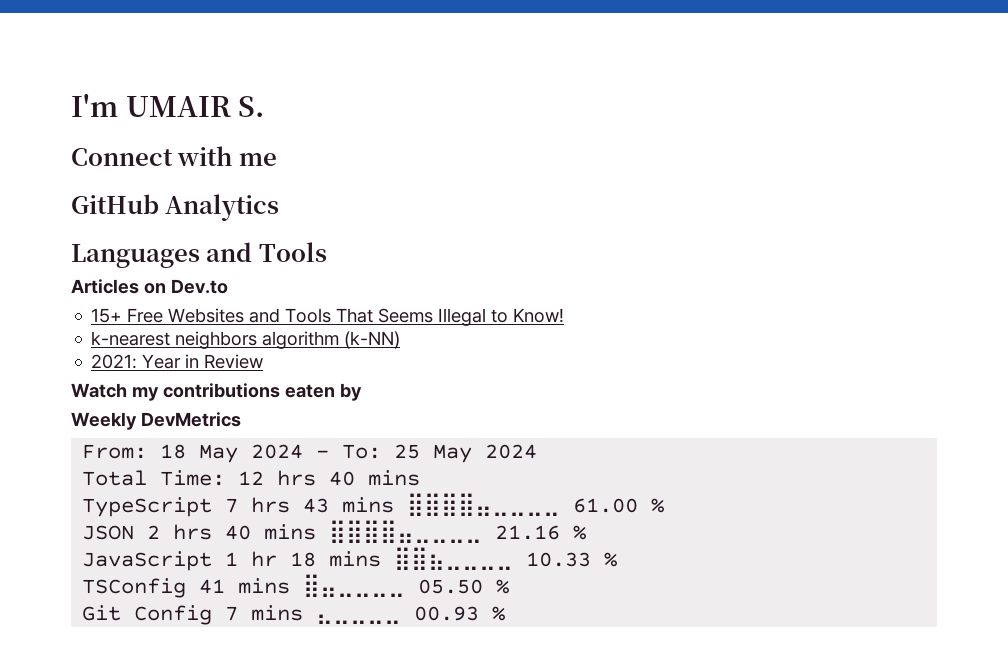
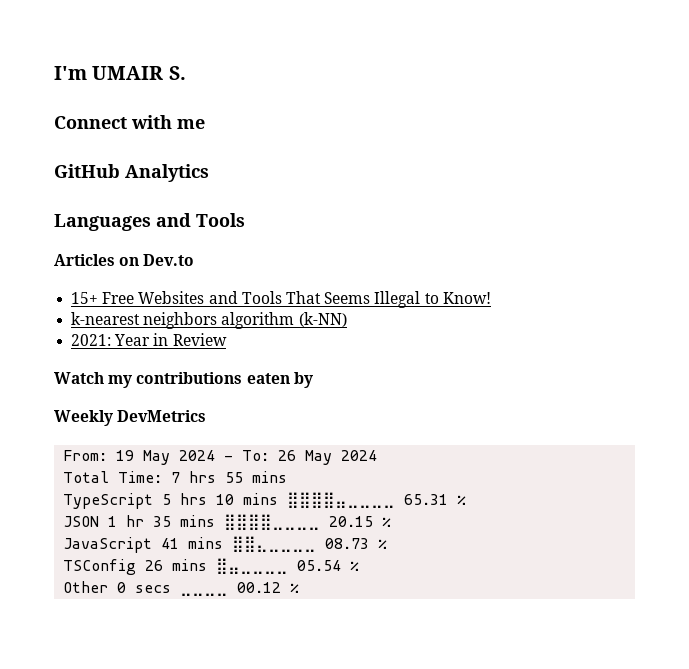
[160,444,187,459] 18 -> [116,450,135,461] 19
[394,444,421,459] 25 -> [278,450,297,461] 26
[238,470,356,486] 12 hrs 40 -> [171,471,244,483] 7 hrs 55
[225,493,639,516] 7 hrs 43 mins ⣿⣿⣿⣿⣤⣀⣀⣀⣀ 61.00 -> [162,492,449,508] 5 hrs 10 mins ⣿⣿⣿⣿⣤⣀⣀⣀⣀ 65.31
[147,520,587,543] [82,547,592,571] 2 hrs 40 mins ⣿⣿⣿⣿⣤⣀⣀⣀⣀ 21.16 % // JavaScript 1 hr 18 mins ⣿⣿⣦⣀⣀⣀⣀ 10.33 -> [108,514,392,530] [63,536,370,553] 1 hr 35 mins ⣿⣿⣿⣿⣀⣀⣀⣀ 20.15 % // JavaScript 41 mins ⣿⣿⣄⣀⣀⣀⣀ 08.73
[199,579,226,594] 41 -> [145,560,164,571] 26
[418,579,510,594] [82,605,480,625] 05.50 % // Git Config 7 mins ⣄⣀⣀⣀⣀ 00.93 -> [297,560,360,571] [63,581,172,593] [180,593,229,596] [237,582,282,593] 05.54 % // Other 0 secs ⣀⣀⣀⣀ 00.12

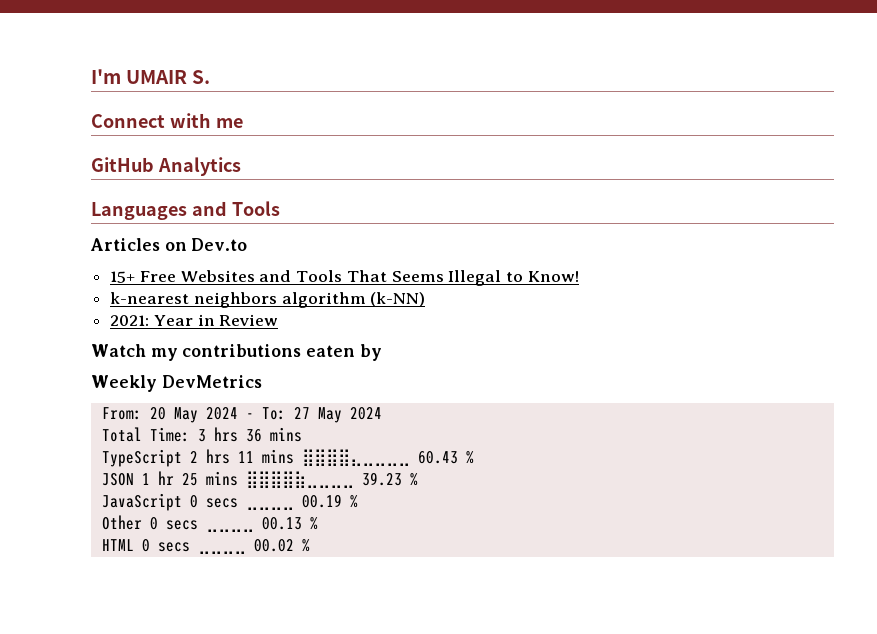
[116,450,135,461] 19 -> [149,407,166,420] 20
[278,450,297,461] 26 -> [293,407,310,419] 27
[171,471,244,483] 7 hrs 55 -> [197,427,262,442] 3 hrs 36
[162,492,467,508] [63,514,392,530] [63,536,388,553] [63,558,342,575] 5 hrs 10 mins ⣿⣿⣿⣿⣤⣀⣀⣀⣀ 65.31 % // JSON 1 hr 35 mins ⣿⣿⣿⣿⣀⣀⣀⣀ 20.15 % // JavaScript 41 mins ⣿⣿⣄⣀⣀⣀⣀ 08.73 % // TSConfig 26 mins ⣿⣤⣀⣀⣀⣀ 05.54 -> [189,449,474,466] [101,471,418,488] [101,493,342,511] 2 hrs 11 mins ⣿⣿⣿⣿⣄⣀⣀⣀⣀ 60.43 % // JSON 1 hr 25 mins ⣿⣿⣿⣿⣷⣀⣀⣀⣀ 39.23 % // JavaScript 0 secs ⣀⣀⣀⣀ 00.19
[237,582,300,593] 00.12 % -> [261,517,318,530] [101,539,310,554] 00.13 % // HTML 0 secs ⣀⣀⣀⣀ 00.02 %

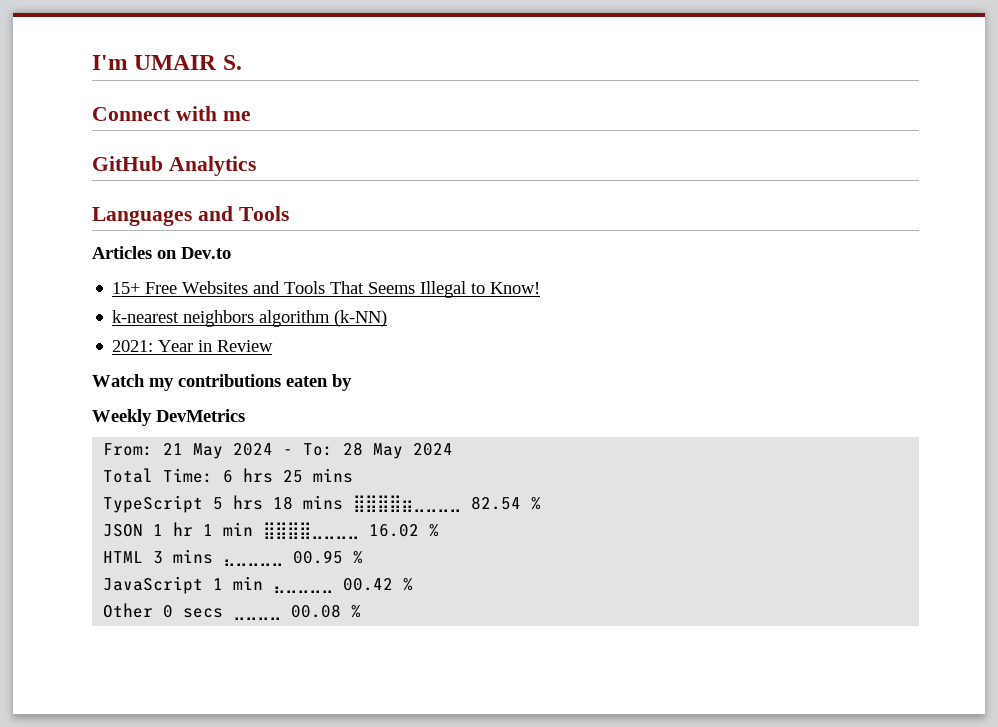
[149,407,166,420] 20 -> [163,443,184,455] 21
[293,407,310,419] 27 -> [343,442,364,456] 28
[197,427,262,442] 3 hrs 36 -> [223,468,304,483] 6 hrs 25
[189,449,474,466] [101,471,418,488] [101,493,342,511] 2 hrs 11 mins ⣿⣿⣿⣿⣄⣀⣀⣀⣀ 60.43 % // JSON 1 hr 25 mins ⣿⣿⣿⣿⣷⣀⣀⣀⣀ 39.23 % // JavaScript 0 secs ⣀⣀⣀⣀ 00.19 -> [213,495,542,512] [103,522,440,539] [103,549,364,566] [103,576,394,594] 5 hrs 18 mins ⣿⣿⣿⣿⣶⣀⣀⣀⣀ 82.54 % // JSON 1 hr 1 min ⣿⣿⣿⣿⣀⣀⣀⣀ 16.02 % // HTML 3 mins ⣄⣀⣀⣀⣀ 00.95 % // JavaScript 1 min ⣄⣀⣀⣀⣀ 00.42
[261,517,318,530] [101,539,310,554] 00.13 % // HTML 0 secs ⣀⣀⣀⣀ 00.02 % -> [291,604,362,618] 00.08 %

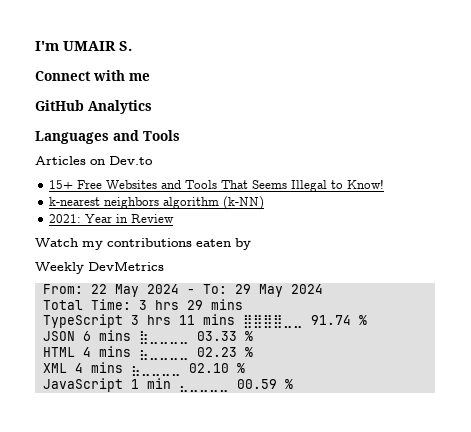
[163,443,184,455] 21 -> [90,284,107,294] 22
[343,442,364,456] 28 -> [234,284,251,294] 29
[223,468,304,483] 6 hrs 25 -> [138,300,203,310] 3 hrs 29
[213,495,542,512] [103,522,440,539] [103,549,344,566] 5 hrs 18 mins ⣿⣿⣿⣿⣶⣀⣀⣀⣀ 82.54 % // JSON 1 hr 1 min ⣿⣿⣿⣿⣀⣀⣀⣀ 16.02 % // HTML 3 mins ⣄⣀⣀⣀⣀ 00.95 -> [130,314,367,328] [42,330,253,344] [42,346,253,360] [42,362,229,376] 3 hrs 11 mins ⣿⣿⣿⣿⣀⣀ 91.74 % // JSON 6 mins ⣷⣀⣀⣀⣀ 03.33 % // HTML 4 mins ⣦⣀⣀⣀⣀ 02.23 % // XML 4 mins ⣦⣀⣀⣀⣀ 02.10
[343,578,414,591] [103,603,362,620] 00.42 % // Other 0 secs ⣀⣀⣀⣀ 00.08 % -> [236,379,293,389] 00.59 %

